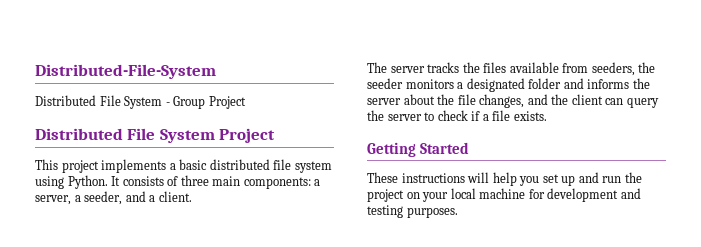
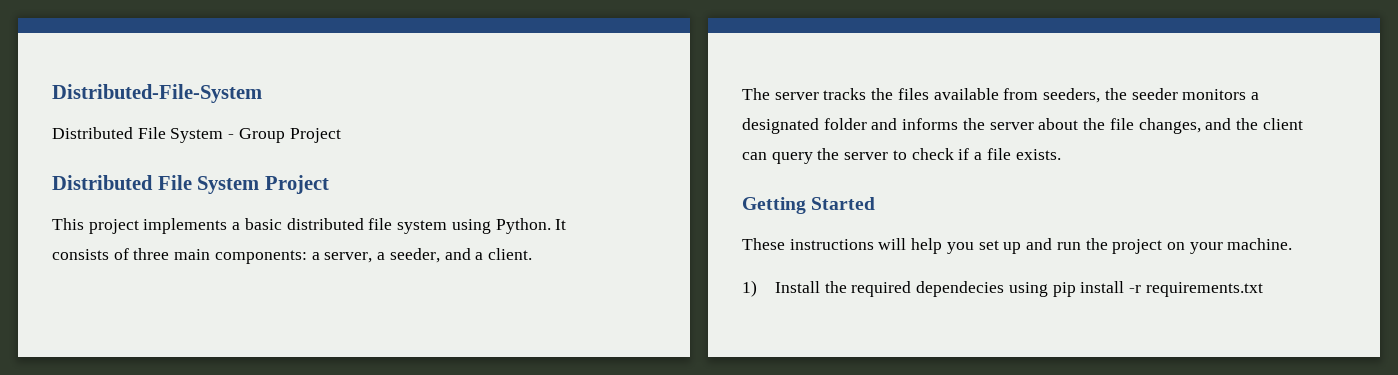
[450,188,641,202] [367,205,458,218] local machine for development and testing purposes. -> [1227,238,1293,250] [742,280,1263,297] machine. // 1) Install the required dependecies using pip install -r requirements.txt

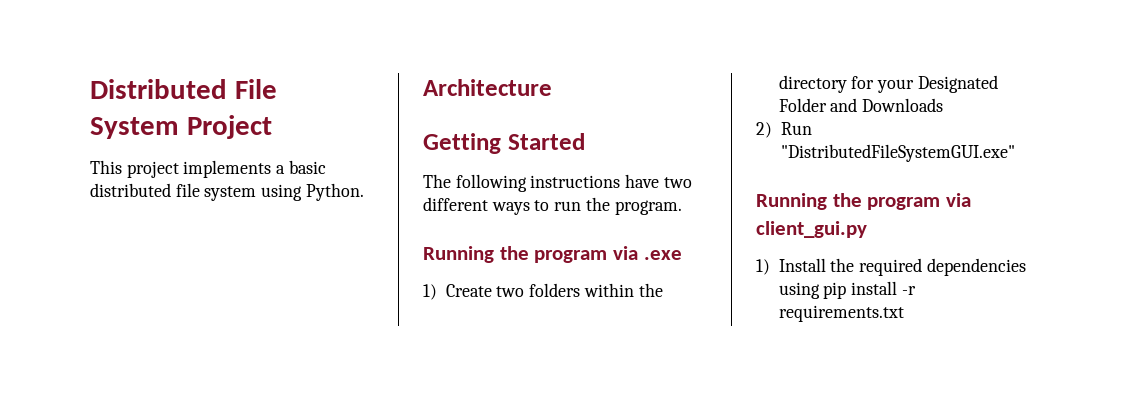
[52,84,262,103] [52,127,341,143] Distributed-File-System // Distributed File System - Group Project // -> (90, 89) none
[555,219,567,230] [52,248,532,264] [742,88,1259,103] [742,118,1303,134] [742,148,1061,164] [742,197,876,214] [742,238,1293,254] It consists of three main components: a server, a seeder, and a client. // The server tracks the files available from seeders, the seeder monitors a designated folder and informs the server about the file changes, and the client can query the server to check if a file exists. // Getting Started // These instructions will help you set up and run the project on your machine. -> [423,79,552,96] [423,133,585,154] [423,174,692,192] [423,197,682,215] [423,246,682,263] [423,283,663,300] [778,75,998,93] [778,98,944,112] [756,122,812,138] [780,144,1015,162] [756,193,972,210] [756,221,867,238] // Architecture // Getting Started // The following instructions have two different ways to run the program. // Running the program via .exe // 1) Create two folders within the directory for your Designated Folder and Downloads // 2) Run "DistributedFileSystemGUI.exe" // Running the program via client_gui.py
[916,281,1005,297] dependecies -> [926,258,1026,276] dependencies

